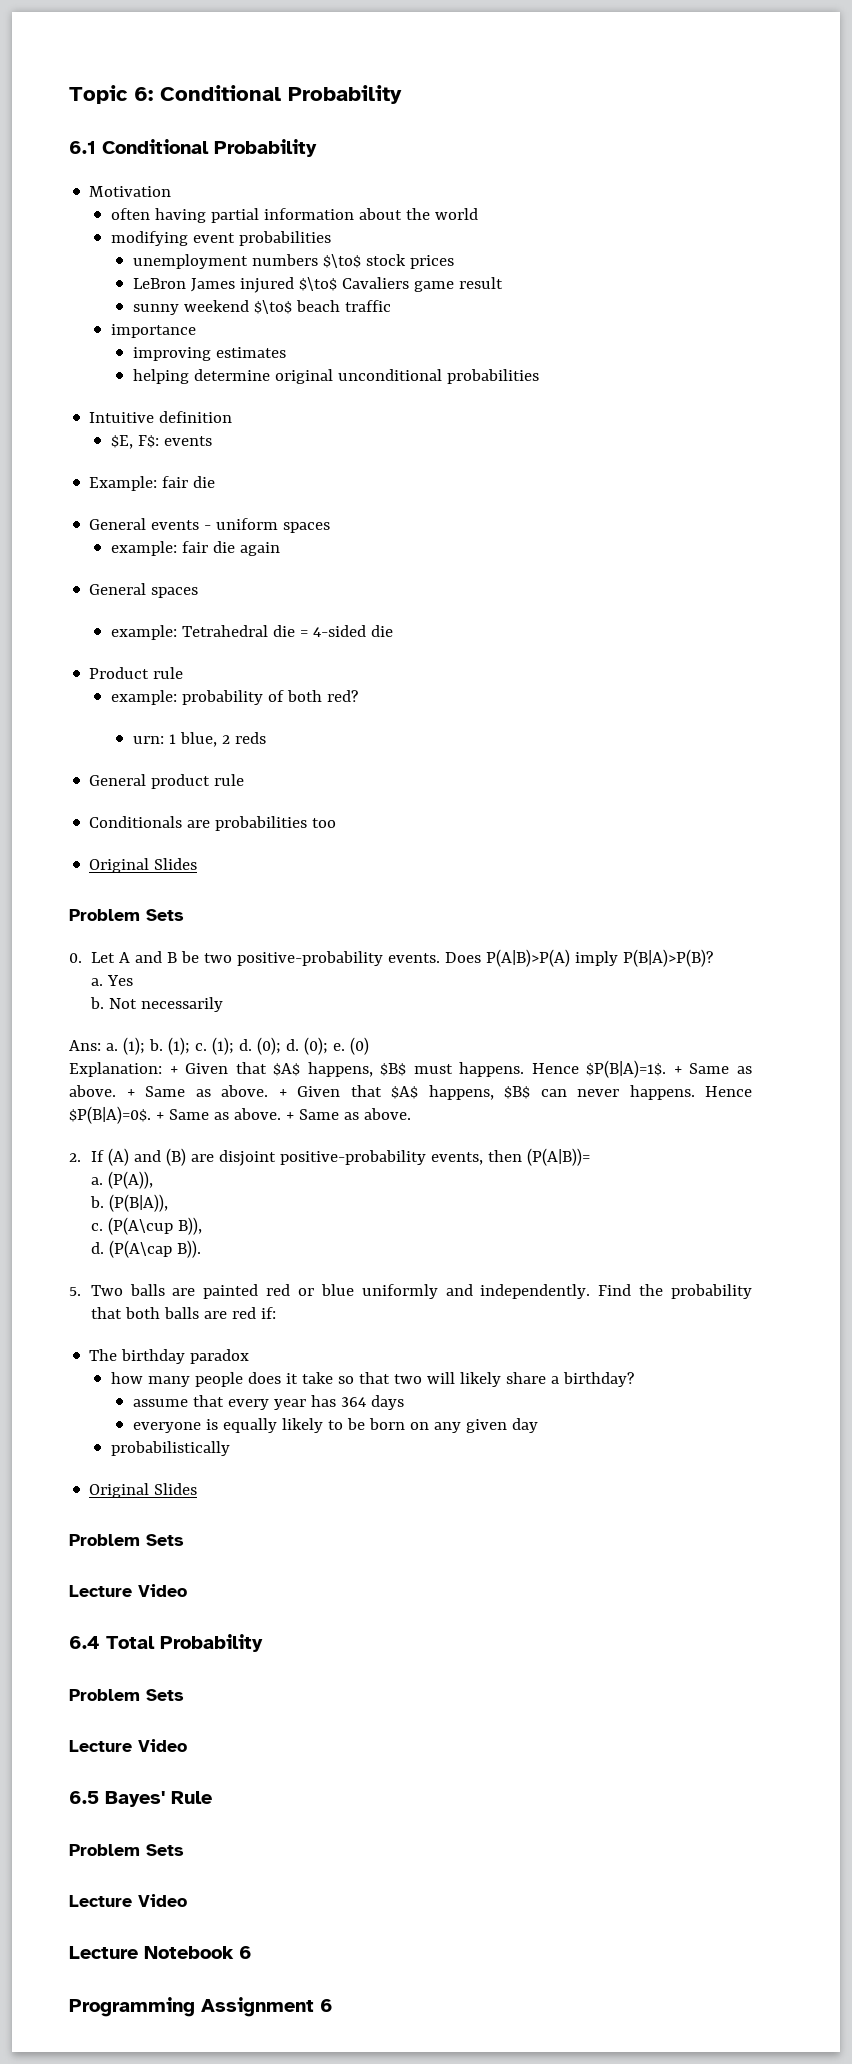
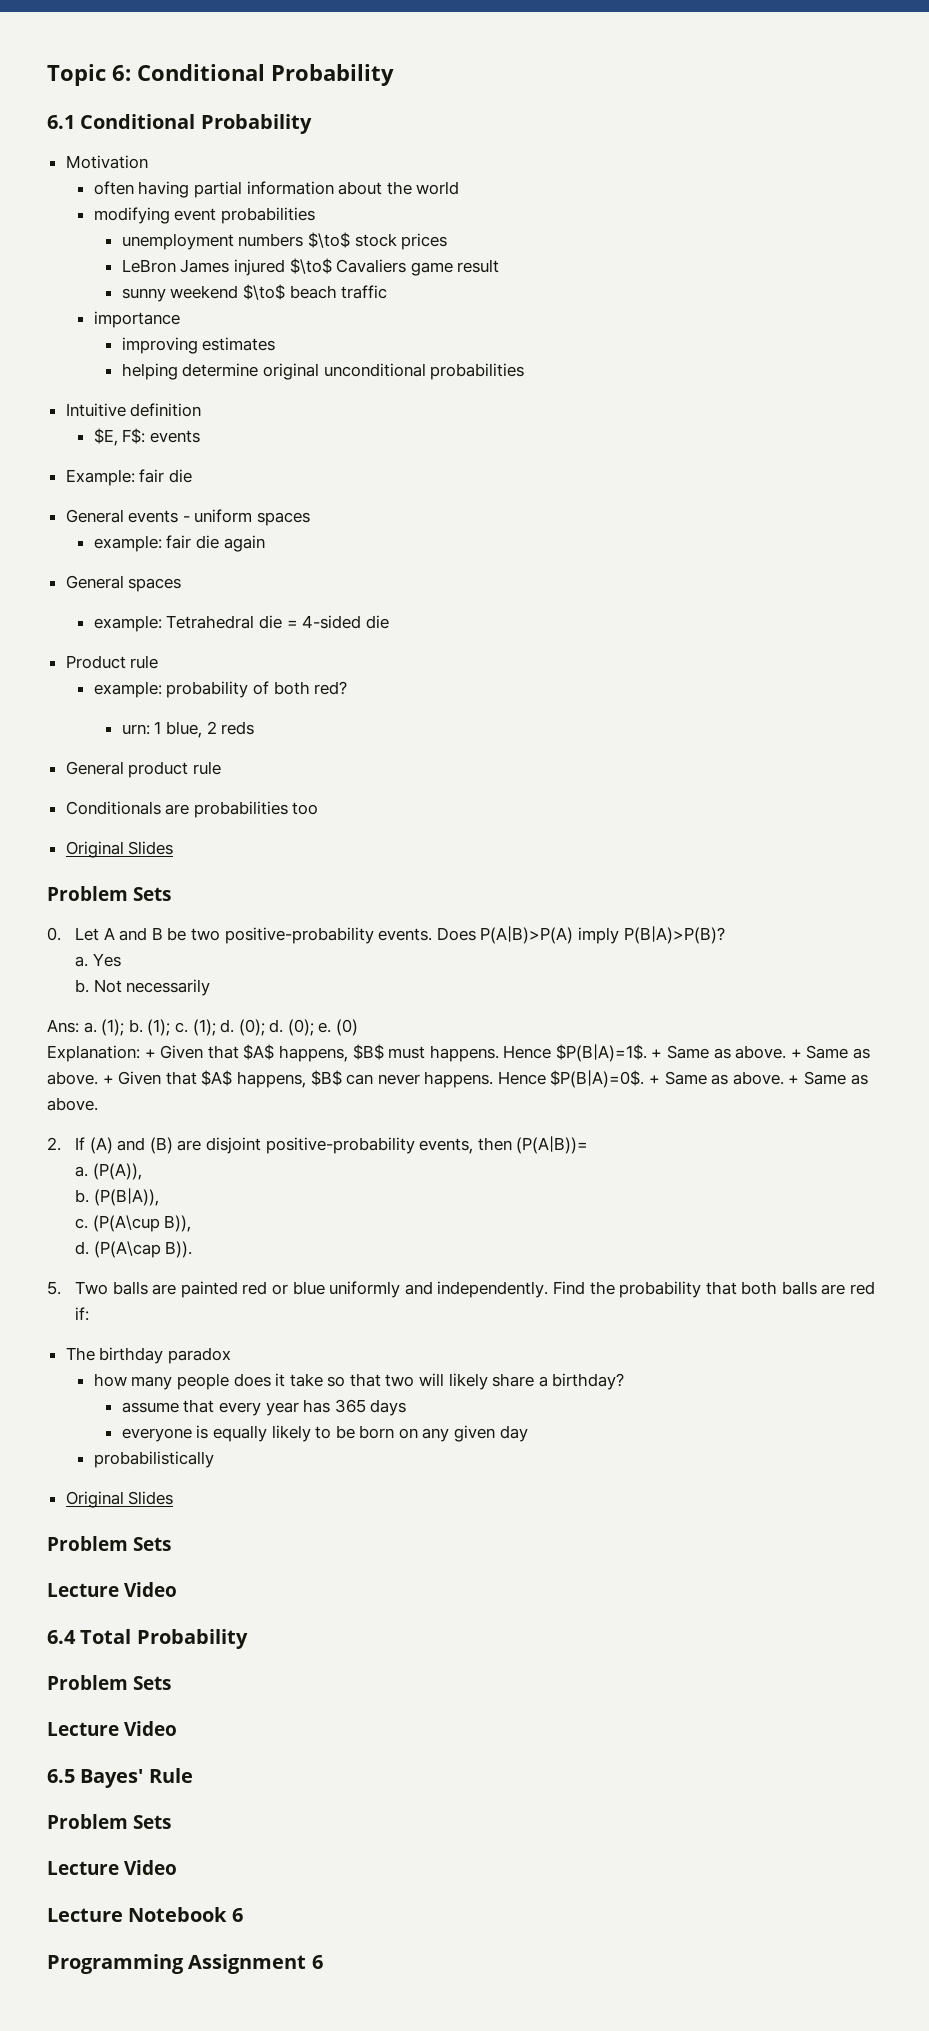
[340,1397,366,1407] 364 -> [334,1399,366,1413] 365

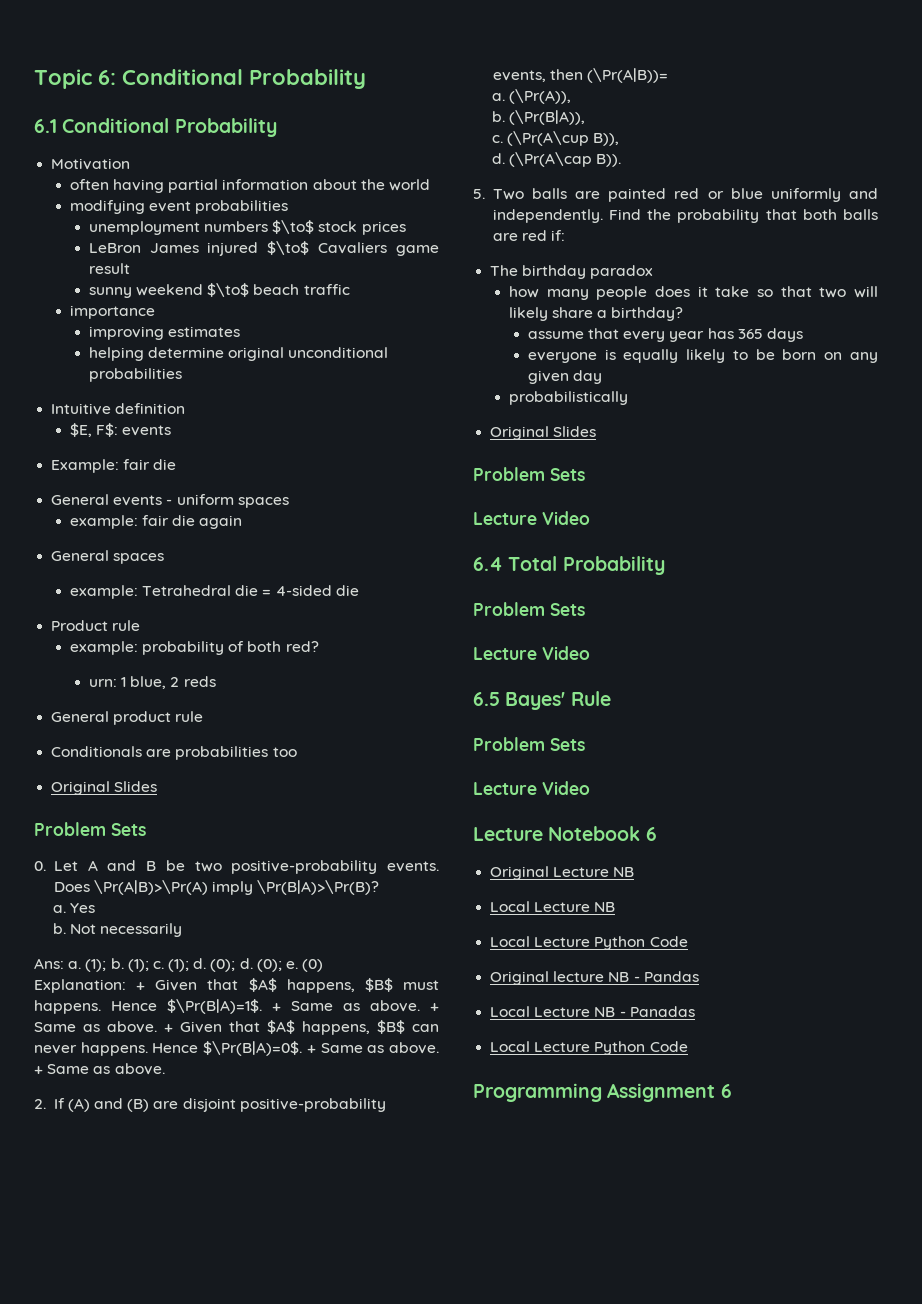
[480,926,725,944] P(A|B)>P(A) imply P(B|A)>P(B)? -> [93,880,380,895] \Pr(A|B)>\Pr(A) imply \Pr(B|A)>\Pr(B)?
[555,1044,647,1062] $P(B|A)=1$. -> [167,999,262,1014] $\Pr(B|A)=1$.
[550,1070,645,1088] $P(B|A)=0$. -> [203,1041,303,1056] $\Pr(B|A)=0$.
[516,1136,589,1154] [75,1163,142,1180] [75,1188,159,1206] [75,1215,160,1232] (P(A|B))= // a. (P(A)), // b. (P(B|A)), // c. (P(A\cup -> [587,68,669,83] [491,89,572,104] [491,110,586,125] [491,131,590,146] (\Pr(A|B))= // a. (\Pr(A)), // b. (\Pr(B|A)), // c. (\Pr(A\cup
[93,1241,161,1258] (P(A\cap -> [509,152,593,167] (\Pr(A\cap
(243, 1915) none -> [490,866,635,880] [490,901,616,912] [490,936,688,950] [490,971,699,985] [490,1006,695,1017] [490,1041,688,1055] // Original Lecture NB // Local Lecture NB // Local Lecture Python Code // Original lecture NB - Pandas // Local Lecture NB - Panadas // Local Lecture Python Code

